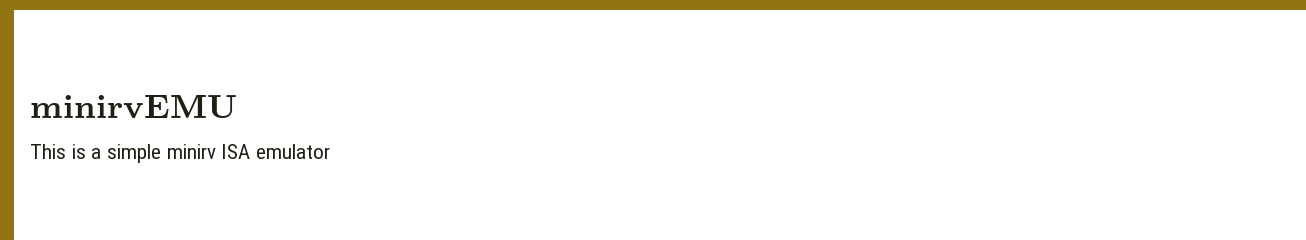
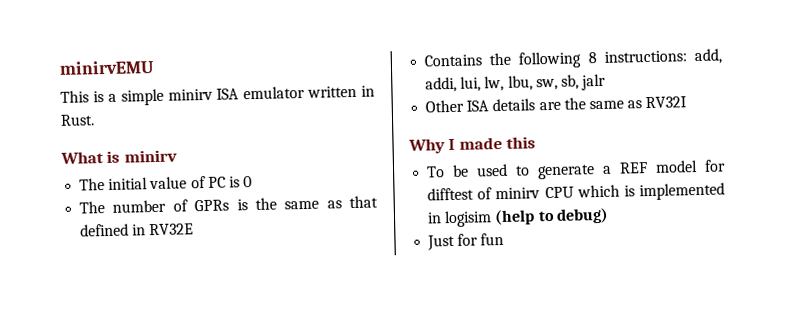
(331, 151) none -> [307,85,375,98] [60,114,95,126] [60,149,177,164] [79,175,253,191] [79,195,378,214] [80,223,195,237] [424,48,722,69] [425,73,607,93] [425,96,688,113] [408,136,537,154] [426,159,726,180] [427,182,725,201] [427,207,609,228] [427,232,505,251] written in Rust. // What is minirv // The initial value of PC is 0 // The number of GPRs is the same as that defined in RV32E // Contains the following 8 instructions: add, addi, lui, lw, lbu, sw, sb, jalr // Other ISA details are the same as RV32I // Why I made this // To be used to generate a REF model for difftest of minirv CPU which is implemented in logisim (help to debug) // Just for fun

